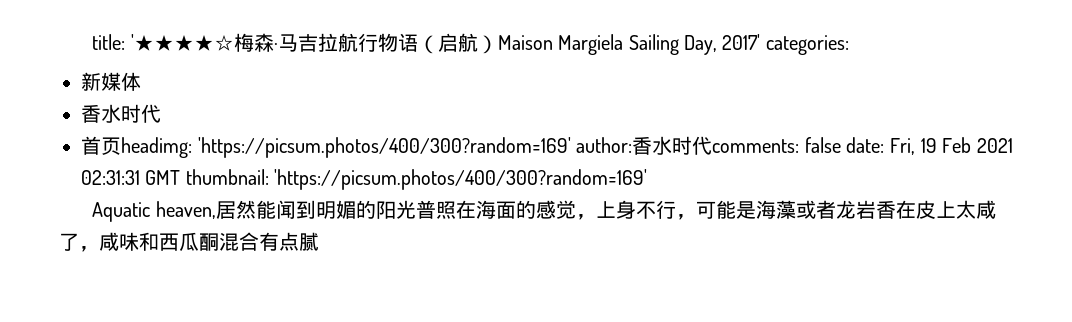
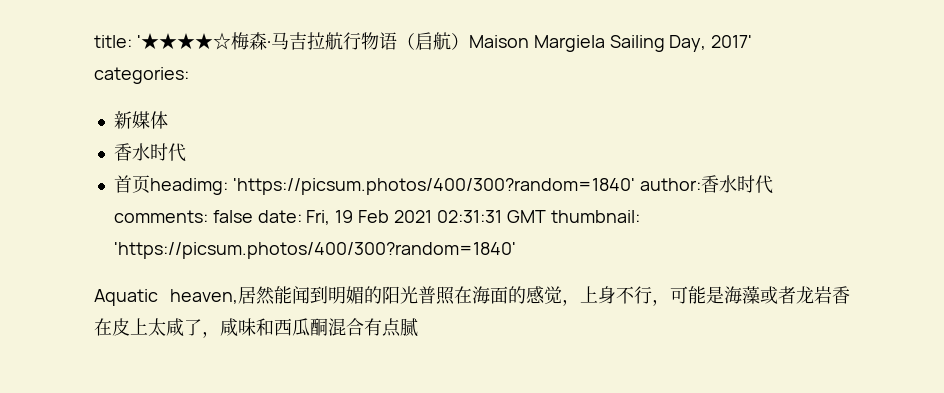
[197,137,571,158] 'https://picsum.photos/400/300?random=169' -> [232,178,635,195] 'https://picsum.photos/400/300?random=1840'
[274,169,648,190] 'https://picsum.photos/400/300?random=169' -> [113,242,516,259] 'https://picsum.photos/400/300?random=1840'

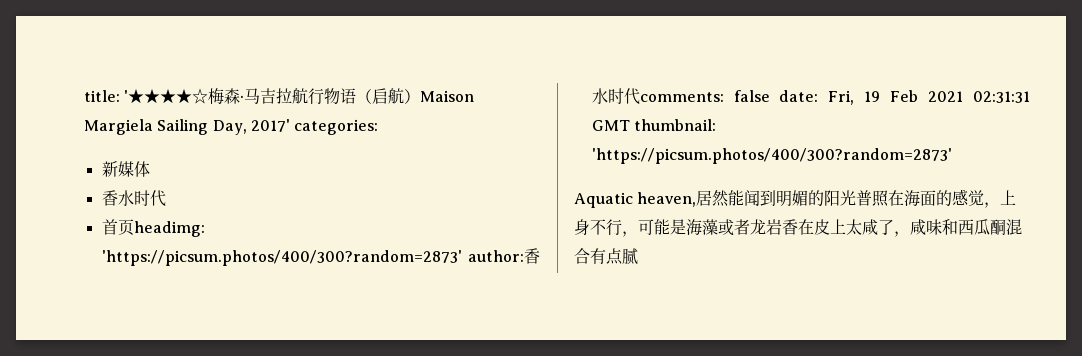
[232,178,635,195] 'https://picsum.photos/400/300?random=1840' -> [101,250,462,266] 'https://picsum.photos/400/300?random=2873'
[113,242,516,259] 'https://picsum.photos/400/300?random=1840' -> [591,148,952,164] 'https://picsum.photos/400/300?random=2873'

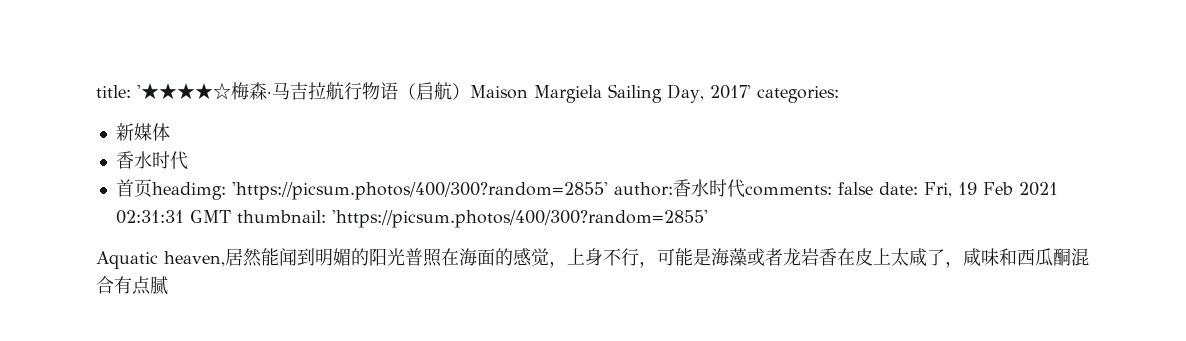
[101,250,462,266] 'https://picsum.photos/400/300?random=2873' -> [231,182,608,200] 'https://picsum.photos/400/300?random=2855'
[591,148,952,164] 'https://picsum.photos/400/300?random=2873' -> [331,210,708,228] 'https://picsum.photos/400/300?random=2855'

